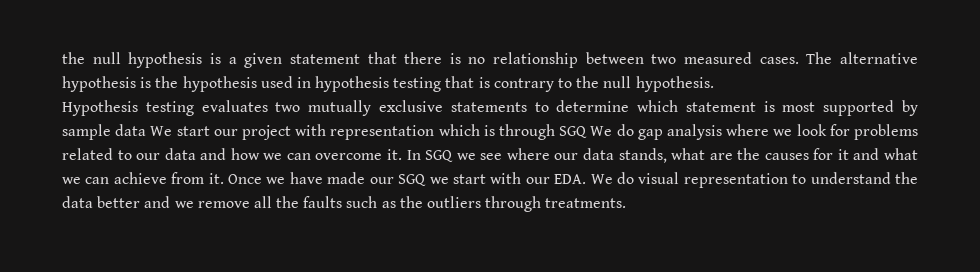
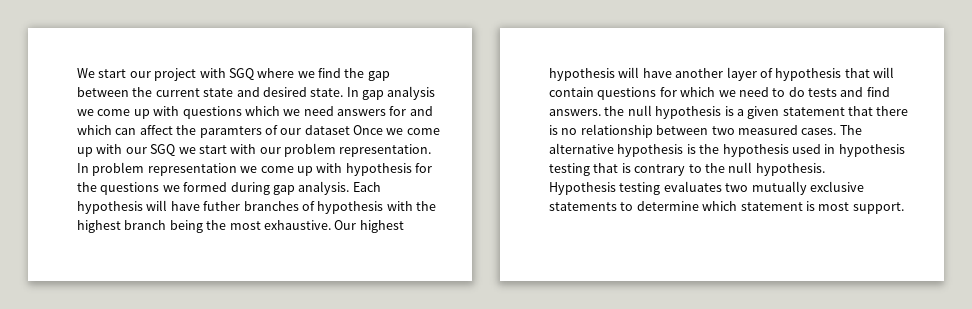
(62, 58) none -> [77,68,390,81] [77,86,436,100] [77,106,433,119] [77,125,440,138] [77,143,432,157] [77,162,432,176] [77,181,381,195] [77,200,436,214] [77,220,404,233] [549,67,894,81] [549,87,890,100] [549,109,601,116] We start our project with SGQ where we find the gap between the current state and desired state. In gap analysis we come up with questions which we need answers for and which can affect the paramters of our dataset Once we come up with our SGQ we start with our problem representation. In problem representation we come up with hypothesis for the questions we formed during gap analysis. Each hypothesis will have futher branches of hypothesis with the highest branch being the most exhaustive. Our highest hypothesis will have another layer of hypothesis that will contain questions for which we need to do tests and find answers.
[823,100,919,116] [62,124,919,140] [62,148,918,163] [62,172,918,188] [62,196,627,212] supported by sample data We start our project with representation which is through SGQ We do gap analysis where we look for problems related to our data and how we can overcome it. In SGQ we see where our data stands, what are the causes for it and what we can achieve from it. Once we have made our SGQ we start with our EDA. We do visual representation to understand the data better and we remove all the faults such as the outliers through treatments. -> [852,202,904,214] support.

